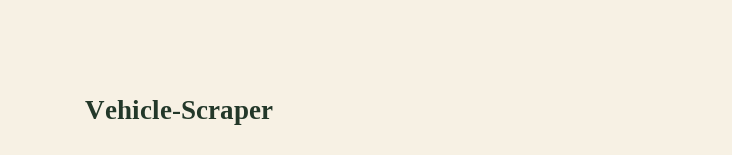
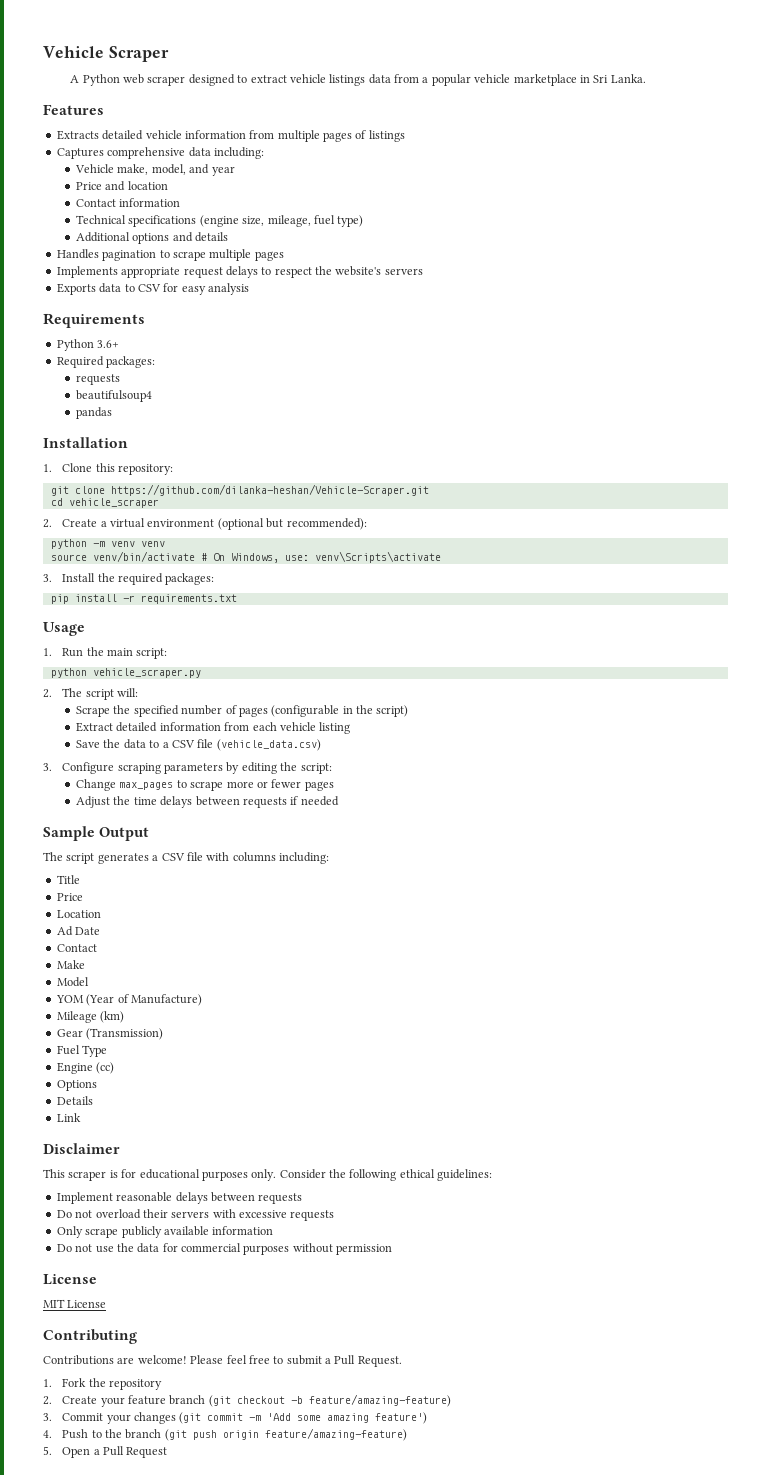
[85,100,273,125] Vehicle-Scraper -> [43,46,169,62] [70,74,646,86] [43,104,104,115] [56,130,405,142] [56,147,264,159] [75,164,235,176] [76,181,168,191] [76,198,181,207] [76,215,364,227] [76,232,229,244] [56,249,284,261] [56,266,423,278] [56,283,249,295] [43,313,145,328] [56,339,120,351] [56,356,156,368] [76,374,121,385] [76,390,153,402] [76,407,113,419] [43,437,128,448] [43,463,174,475] [50,484,429,496] [50,498,159,508] [43,518,367,530] [50,539,165,549] [50,551,441,563] [43,573,215,585] [50,594,237,604] [43,622,85,636] [43,647,168,659] [50,668,201,678] [43,688,139,700] [76,705,409,717] [76,722,351,734] [76,739,321,751] [43,762,332,774] [76,779,334,791] [76,796,339,808] [43,826,150,841] [43,852,329,864] [56,875,80,884] [56,893,83,901] [56,910,101,918] [56,926,101,936] [56,944,97,952] [56,960,85,969] [56,977,89,987] [55,994,202,1006] [56,1011,125,1023] [56,1028,164,1040] [56,1045,108,1057] [56,1062,115,1074] [56,1080,97,1091] [56,1096,93,1105] [56,1113,81,1122] [43,1143,120,1154] [43,1169,493,1181] [56,1192,303,1204] [56,1209,335,1221] [56,1226,274,1238] [56,1243,393,1255] [43,1274,97,1285] [43,1299,107,1308] [43,1329,137,1344] [43,1355,402,1367] [43,1378,163,1390] [43,1394,451,1407] [43,1412,428,1424] [43,1428,407,1441] [43,1446,168,1458] Vehicle Scraper // A Python web scraper designed to extract vehicle listings data from a popular vehicle marketplace in Sri Lanka. // Features // Extracts detailed vehicle information from multiple pages of listings // Captures comprehensive data including: // Vehicle make, model, and year // Price and location // Contact information // Technical specifications (engine size, mileage, fuel type) // Additional options and details // Handles pagination to scrape multiple pages // Implements appropriate request delays to respect the website's servers // Exports data to CSV for easy analysis // Requirements // Python 3.6+ // Required packages: // requests // beautifulsoup4 // pandas // Installation // 1. Clone this repository: // git clone https://github.com/dilanka-heshan/Vehicle-Scraper.git // cd vehicle_scraper // 2. Create a virtual environment (optional but recommended): // python -m venv venv // source venv/bin/activate # On Windows, use: venv\Scripts\activate // 3. Install the required packages: // pip install -r requirements.txt // Usage // 1. Run the main script: // python vehicle_scraper.py // 2. The script will: // Scrape the specified number of pages (configurable in the script) // Extract detailed information from each vehicle listing // Save the data to a CSV file (vehicle_data.csv) // 3. Configure scraping parameters by editing the script: // Change max_pages to scrape more or fewer pages // Adjust the time delays between requests if needed // Sample Output // The script generates a CSV file with columns including: // Title // Price // Location // Ad Date // Contact // Make // Model // YOM (Year of Manufacture) // Mileage (km) // Gear (Transmission) // Fuel Type // Engine (cc) // Options // Details // Link // Disclaimer // This scraper is for educational purposes only. Consider the following ethical guidelines: // Implement reasonable delays between requests // Do not overload their servers with excessive requests // Only scrape publicly available information // Do not use the data for commercial purposes without permission // License // MIT License // Contributing // Contributions are welcome! Please feel free to submit a Pull Request. // 1. Fork the repository // 2. Create your feature branch (git checkout -b feature/amazing-feature) // 3. Commit your changes (git commit -m 'Add some amazing feature') // 4. Push to the branch (git push origin feature/amazing-feature) // 5. Open a Pull Request

